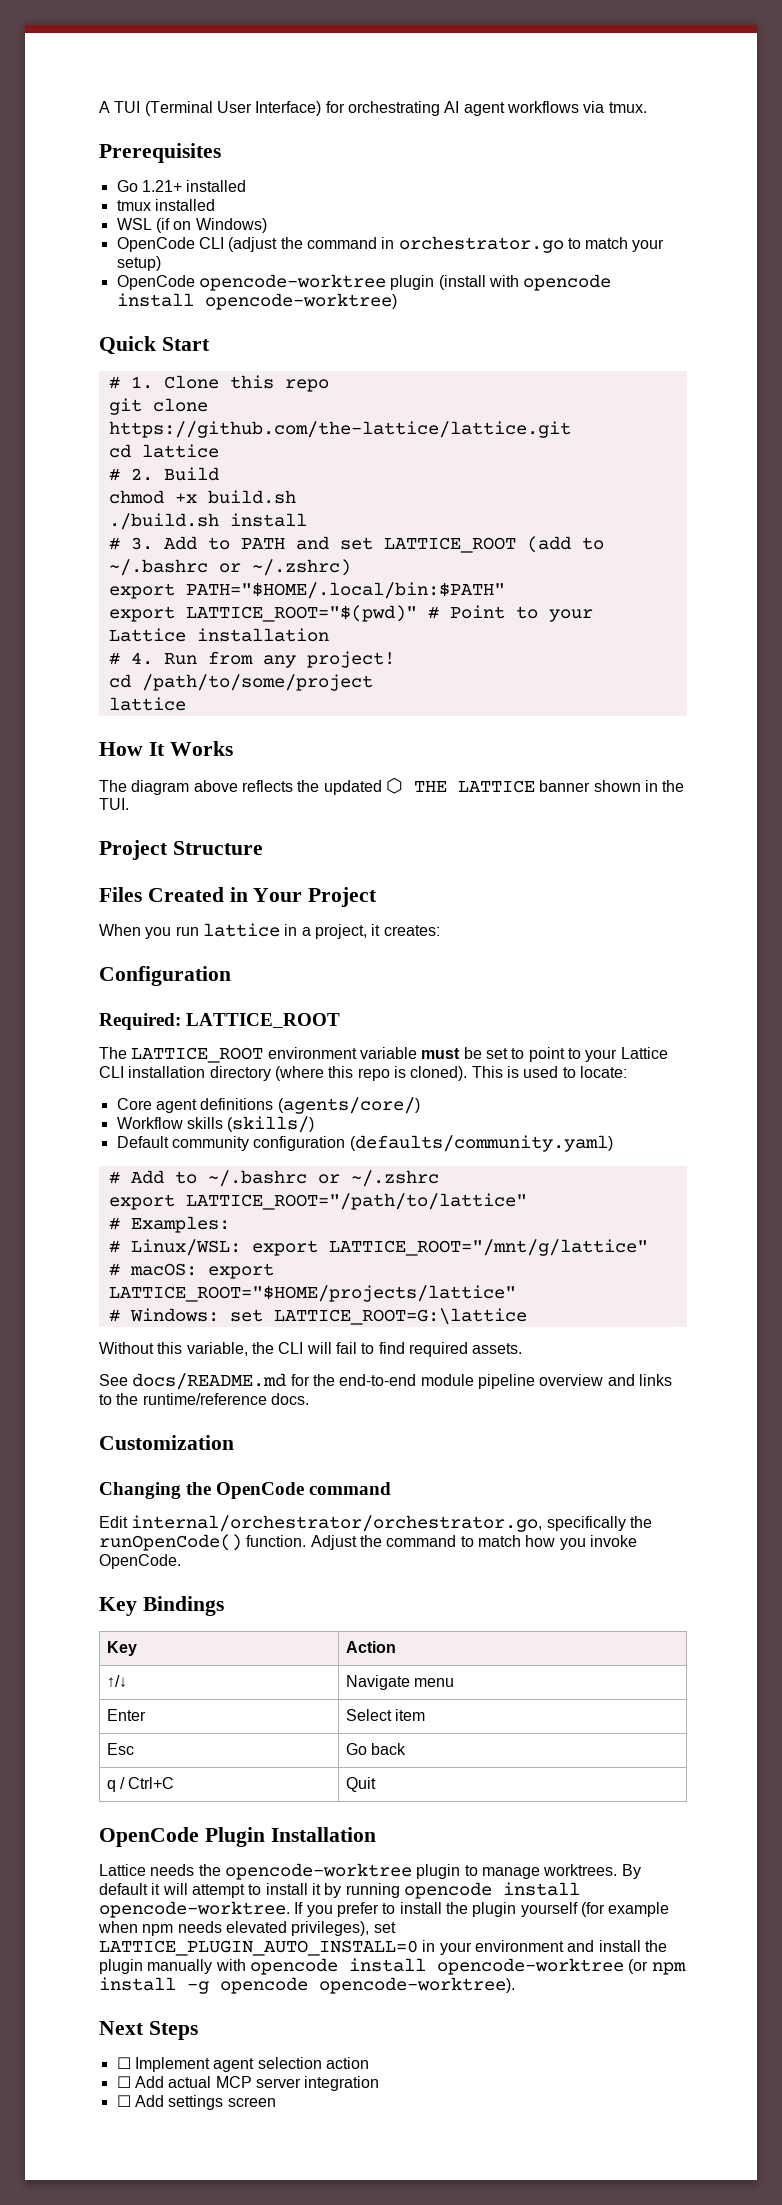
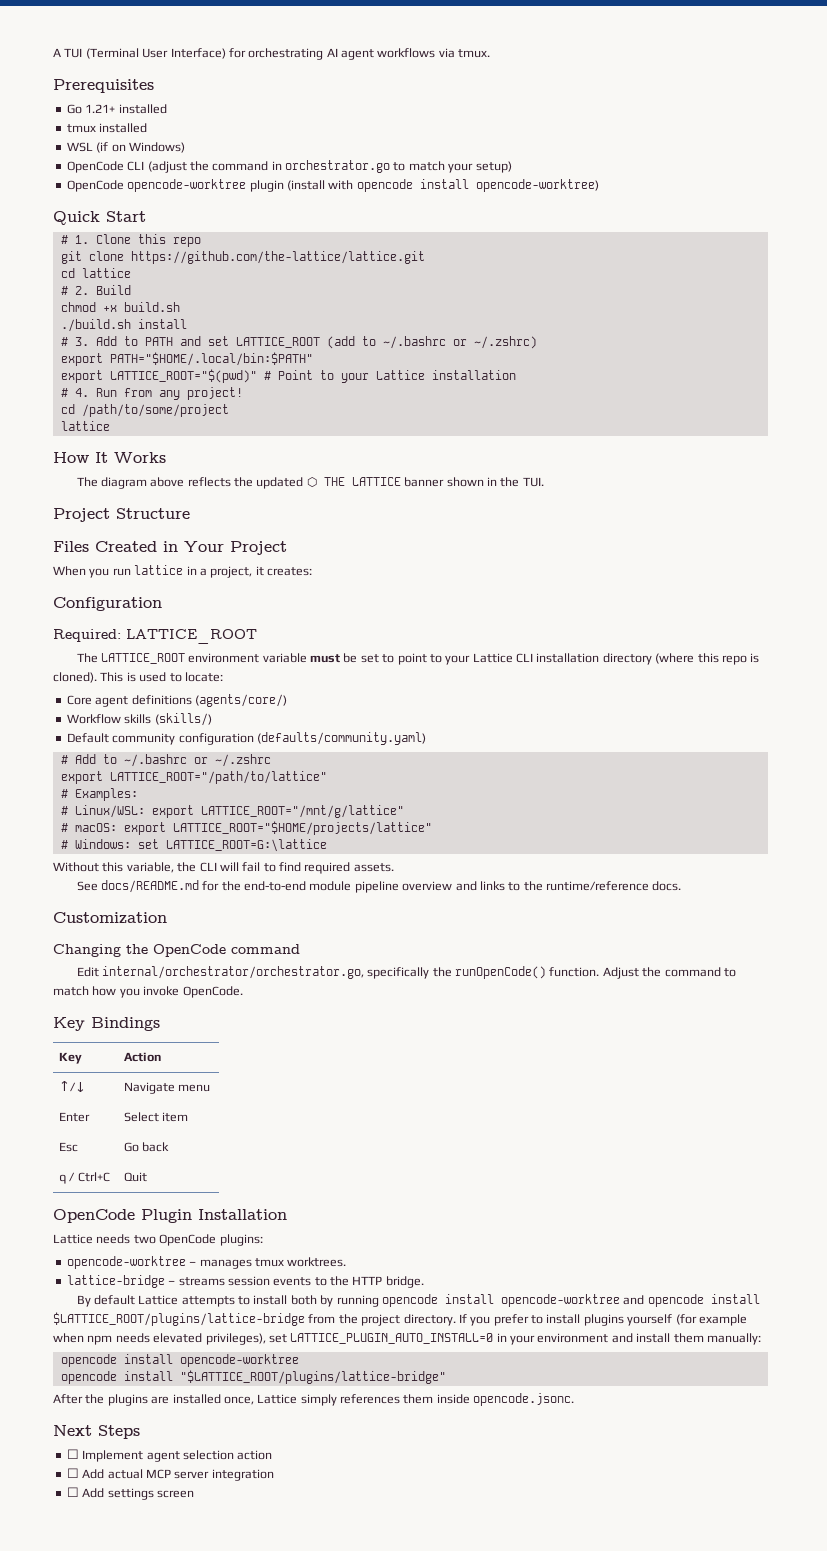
[198,1863,641,1880] [99,1883,321,1898] the opencode-worktree plugin to manage worktrees. By default it will attempt to install it -> [133,1234,263,1246] [66,1256,347,1269] [66,1275,424,1288] [76,1295,317,1307] two OpenCode plugins: // opencode-worktree – manages tmux worktrees. // lattice-bridge – streams session events to the HTTP bridge. // By default Lattice attempts to install both
[99,1901,290,1918] opencode-worktree. -> [500,1294,760,1307] [53,1312,456,1326] opencode-worktree and opencode install $LATTICE_ROOT/plugins/lattice-bridge from the project directory.
[445,1902,517,1917] the plugin -> [583,1314,624,1326] plugins
[644,1940,667,1952] [99,1958,686,1975] [99,1977,515,1994] the plugin manually with opencode install opencode-worktree (or npm install -g opencode opencode-worktree). -> [673,1333,761,1345] [60,1354,299,1367] [60,1370,446,1384] [53,1393,575,1406] them manually: // opencode install opencode-worktree // opencode install "$LATTICE_ROOT/plugins/lattice-bridge" // After the plugins are installed once, Lattice simply references them inside opencode.jsonc.

